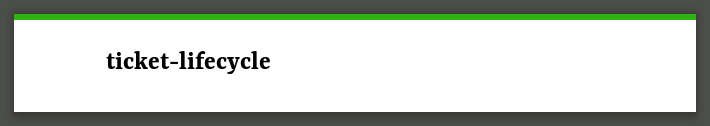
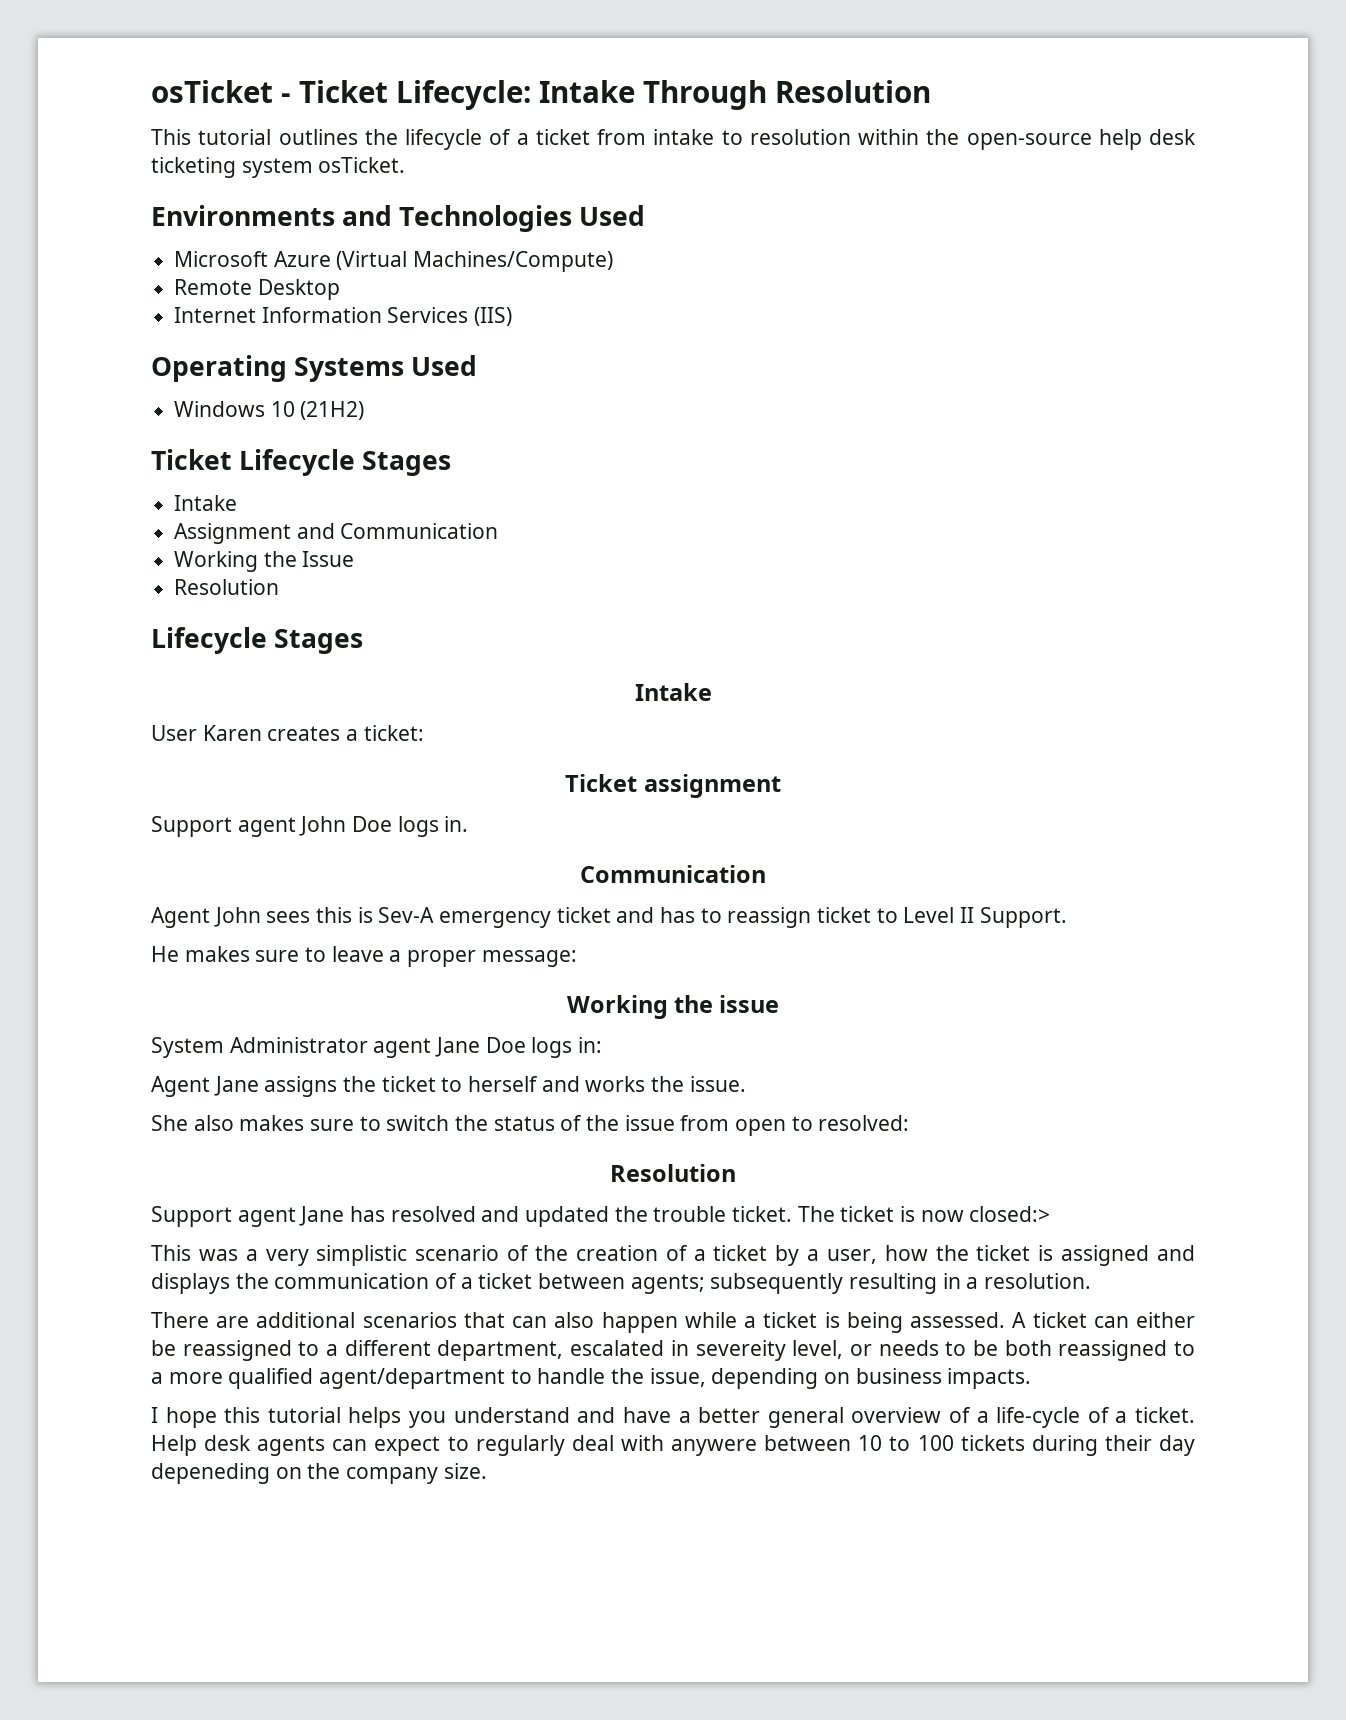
[106,51,271,74] ticket-lifecycle -> [151,80,931,110] [151,129,1196,150] [151,157,406,178] [151,205,646,232] [174,251,614,272] [174,279,340,300] [174,307,513,326] [151,355,478,382] [174,401,365,420] [151,449,452,476] [174,495,238,511] [174,523,499,544] [174,551,355,572] [174,579,280,595] [151,627,364,654] [634,683,712,701] [151,725,424,741] [565,774,781,798] [151,816,469,837] [580,865,766,883] [151,907,1067,928] [151,946,577,967] [566,995,780,1019] [151,1037,603,1058] [151,1076,746,1097] [151,1115,910,1136] [610,1164,736,1182] [151,1206,1051,1227] [151,1245,1196,1266] [151,1273,1092,1294] [151,1312,1196,1333] [151,1340,1195,1361] [151,1368,1032,1389] [151,1407,1195,1428] [151,1435,1195,1456] [151,1463,487,1484] osTicket - Ticket Lifecycle: Intake Through Resolution // This tutorial outlines the lifecycle of a ticket from intake to resolution within the open-source help desk ticketing system osTicket. // Environments and Technologies Used // Microsoft Azure (Virtual Machines/Compute) // Remote Desktop // Internet Information Services (IIS) // Operating Systems Used // Windows 10 (21H2) // Ticket Lifecycle Stages // Intake // Assignment and Communication // Working the Issue // Resolution // Lifecycle Stages // Intake // User Karen creates a ticket: // Ticket assignment // Support agent John Doe logs in. // Communication // Agent John sees this is Sev-A emergency ticket and has to reassign ticket to Level II Support. // He makes sure to leave a proper message: // Working the issue // System Administrator agent Jane Doe logs in: // Agent Jane assigns the ticket to herself and works the issue. // She also makes sure to switch the status of the issue from open to resolved: // Resolution // Support agent Jane has resolved and updated the trouble ticket. The ticket is now closed:> // This was a very simplistic scenario of the creation of a ticket by a user, how the ticket is assigned and displays the communication of a ticket between agents; subsequently resulting in a resolution. // There are additional scenarios that can also happen while a ticket is being assessed. A ticket can either be reassigned to a different department, escalated in severeity level, or needs to be both reassigned to a more qualified agent/department to handle the issue, depending on business impacts. // I hope this tutorial helps you understand and have a better general overview of a life-cycle of a ticket. Help desk agents can expect to regularly deal with anywere between 10 to 100 tickets during their day depeneding on the company size.

